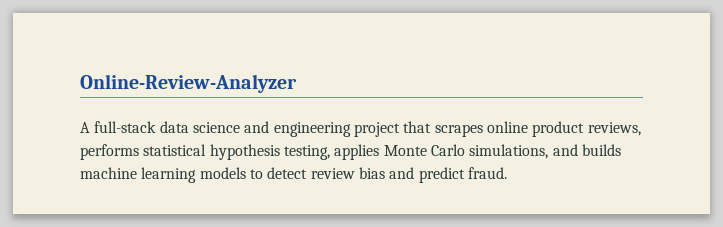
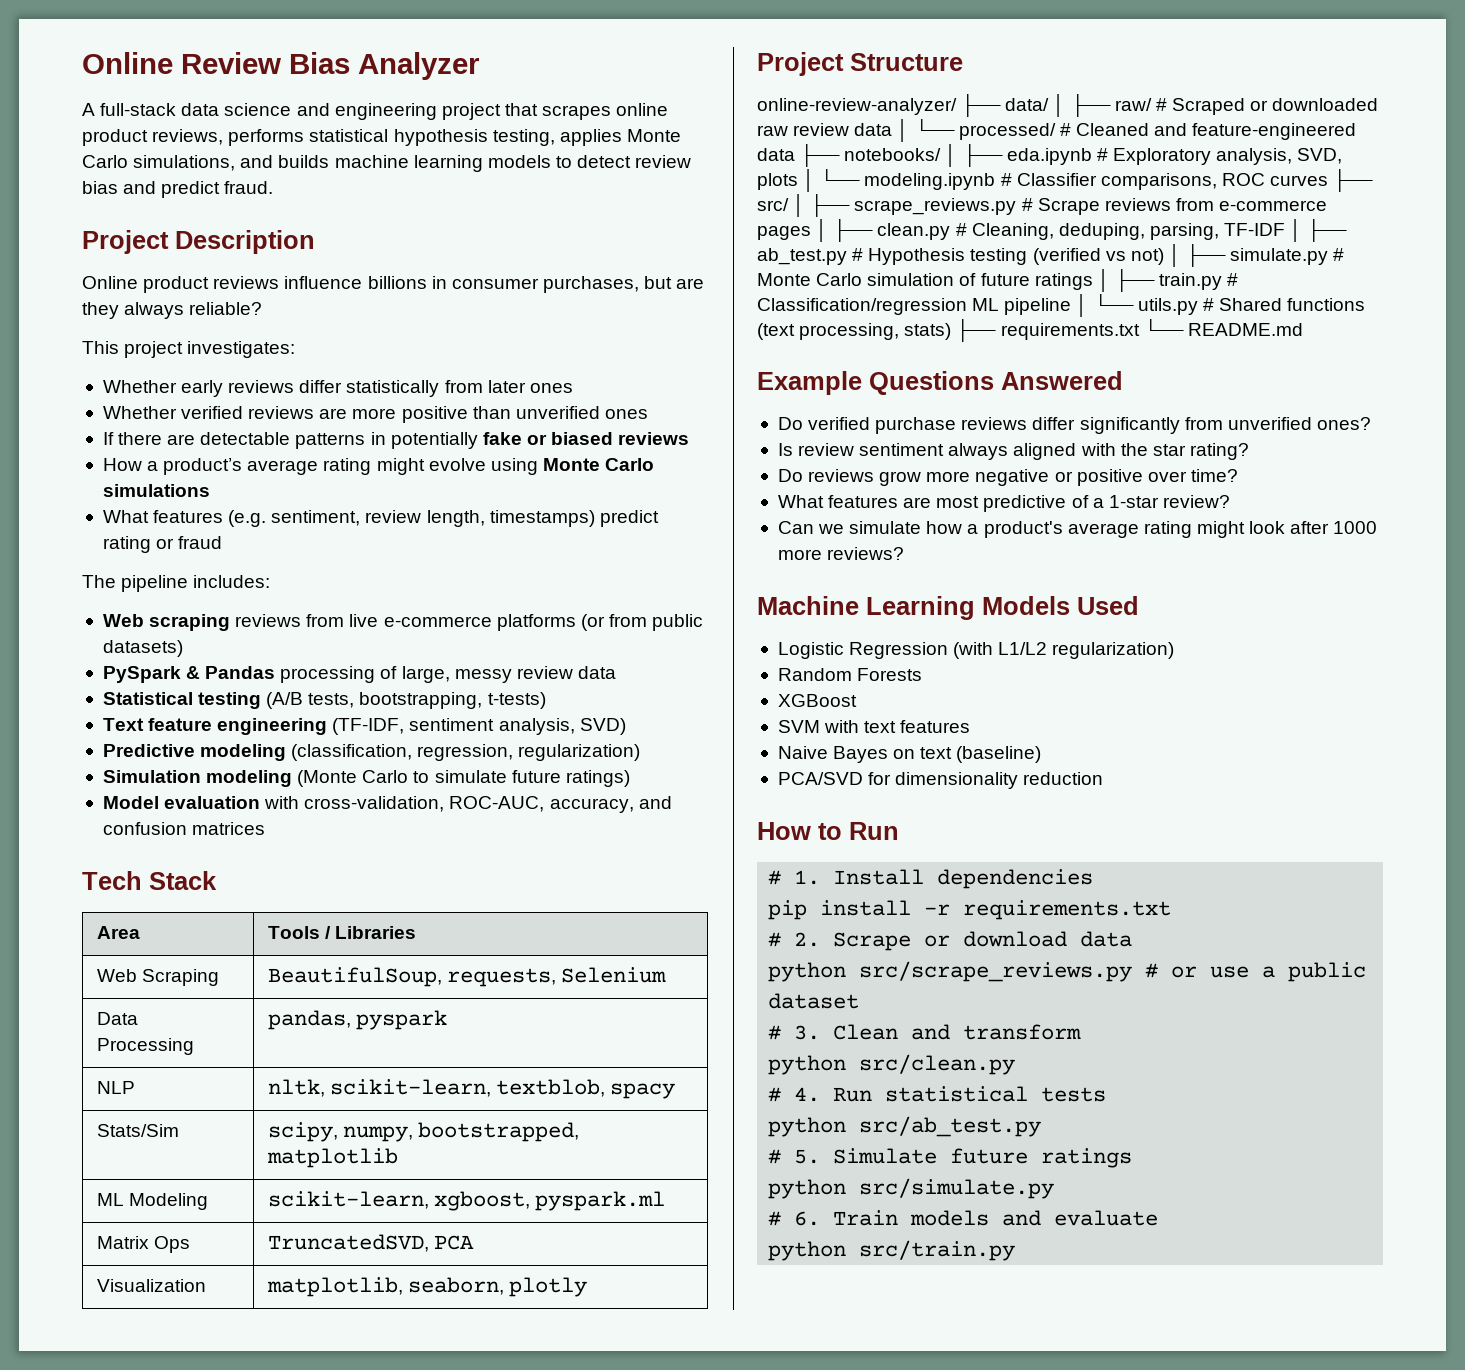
[80,74,297,93] Online-Review-Analyzer -> [82,52,480,80] Online Review Bias Analyzer
(507, 173) none -> [82,230,315,254] [82,276,705,293] [82,302,263,319] [82,341,296,358] [102,380,573,397] [102,406,648,423] [102,432,690,449] [102,458,655,475] [102,484,210,497] [102,510,659,527] [102,536,223,553] [82,575,271,592] [102,614,704,631] [102,640,183,657] [102,666,616,683] [102,692,546,709] [102,718,626,735] [102,744,641,761] [102,770,630,787] [102,796,672,813] [102,822,266,835] [82,871,217,890] [96,926,140,939] [267,926,417,939] [96,969,219,986] [267,967,667,987] [96,1012,138,1025] [96,1038,194,1055] [267,1010,447,1030] [96,1081,135,1094] [267,1079,676,1099] [96,1124,179,1137] [267,1122,580,1142] [266,1148,398,1168] [96,1193,208,1210] [267,1191,666,1211] [96,1236,190,1253] [267,1234,474,1252] [96,1279,206,1292] [266,1277,588,1297] [757,52,963,76] [757,94,1379,117] [757,119,1357,142] [757,144,1343,167] [757,169,1374,192] [757,194,1328,217] [757,219,1348,242] [757,244,1345,267] [757,269,1239,292] [757,294,1366,317] [757,319,1303,342] [757,371,1123,395] [777,417,1371,434] [777,443,1249,460] [777,469,1238,486] [777,495,1230,512] [777,521,1378,538] [777,547,905,560] [757,596,1139,620] [777,642,1175,659] [777,668,923,681] [777,694,857,707] [777,720,971,733] [777,746,1042,763] [777,772,1104,789] [757,822,899,840] [768,869,1094,889] [768,900,1172,920] [768,931,1133,951] [768,961,1367,982] [768,993,860,1009] [768,1024,1082,1040] [768,1054,1016,1075] [768,1086,1107,1102] [768,1116,1042,1137] [768,1148,1133,1168] [768,1178,1055,1199] [768,1210,1159,1226] [768,1240,1016,1261] // Project Description // Online product reviews influence billions in consumer purchases, but are they always reliable? // This project investigates: // Whether early reviews differ statistically from later ones // Whether verified reviews are more positive than unverified ones // If there are detectable patterns in potentially fake or biased reviews // How a product’s average rating might evolve using Monte Carlo simulations // What features (e.g. sentiment, review length, timestamps) predict rating or fraud // The pipeline includes: // Web scraping reviews from live e-commerce platforms (or from public datasets) // PySpark & Pandas processing of large, messy review data // Statistical testing (A/B tests, bootstrapping, t-tests) // Text feature engineering (TF-IDF, sentiment analysis, SVD) // Predictive modeling (classification, regression, regularization) // Simulation modeling (Monte Carlo to simulate future ratings) // Model evaluation with cross-validation, ROC-AUC, accuracy, and confusion matrices // Tech Stack // Area | Tools / Libraries // Web Scraping | BeautifulSoup, requests, Selenium // Data Processing | pandas, pyspark // NLP | nltk, scikit-learn, textblob, spacy // Stats/Sim | scipy, numpy, bootstrapped, matplotlib // ML Modeling | scikit-learn, xgboost, pyspark.ml // Matrix Ops | TruncatedSVD, PCA // Visualization | matplotlib, seaborn, plotly // Project Structure // online-review-analyzer/ ├── data/ │ ├── raw/ # Scraped or downloaded raw review data │ └── processed/ # Cleaned and feature-engineered data ├── notebooks/ │ ├── eda.ipynb # Exploratory analysis, SVD, plots │ └── modeling.ipynb # Classifier comparisons, ROC curves ├── src/ │ ├── scrape_reviews.py # Scrape reviews from e-commerce pages │ ├── clean.py # Cleaning, deduping, parsing, TF-IDF │ ├── ab_test.py # Hypothesis testing (verified vs not) │ ├── simulate.py # Monte Carlo simulation of future ratings │ ├── train.py # Classification/regression ML pipeline │ └── utils.py # Shared functions (text processing, stats) ├── requirements.txt └── README.md // Example Questions Answered // Do verified purchase reviews differ significantly from unverified ones? // Is review sentiment always aligned with the star rating? // Do reviews grow more negative or positive over time? // What features are most predictive of a 1-star review? // Can we simulate how a product's average rating might look after 1000 more reviews? // Machine Learning Models Used // Logistic Regression (with L1/L2 regularization) // Random Forests // XGBoost // SVM with text features // Naive Bayes on text (baseline) // PCA/SVD for dimensionality reduction // How to Run // # 1. Install dependencies // pip install -r requirements.txt // # 2. Scrape or download data // python src/scrape_reviews.py # or use a public dataset // # 3. Clean and transform // python src/clean.py // # 4. Run statistical tests // python src/ab_test.py // # 5. Simulate future ratings // python src/simulate.py // # 6. Train models and evaluate // python src/train.py

